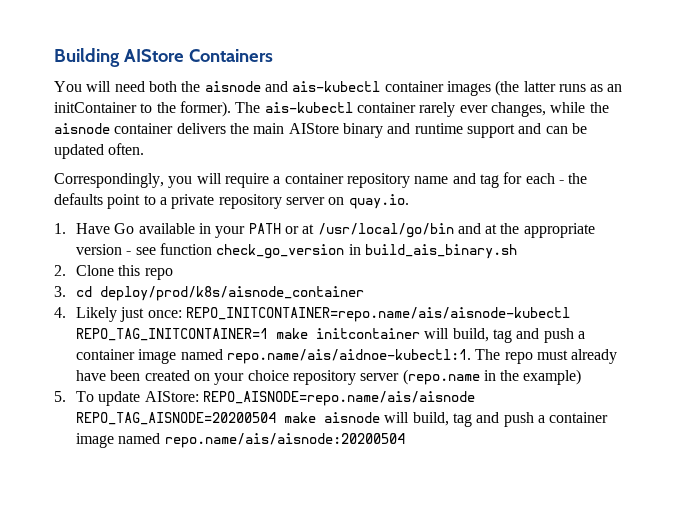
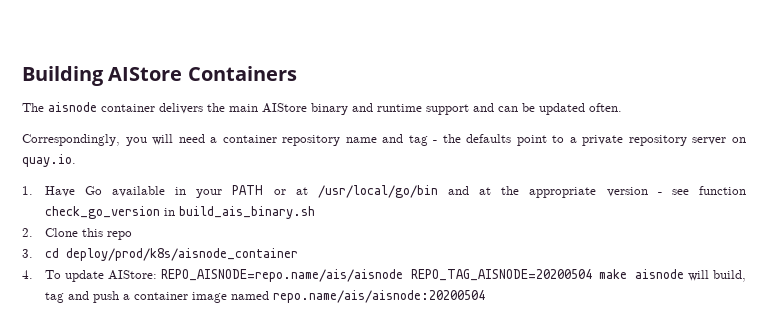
[54,80,623,96] [54,101,609,117] You will need both the aisnode and ais-kubectl container images (the latter runs as an initContainer to the former). The ais-kubectl container rarely ever changes, while the -> [22,103,44,112] The
[224,173,269,188] require -> [178,134,205,143] need
[503,172,555,184] for each -> (428, 140) none
[75,307,570,322] [75,328,585,343] [75,349,618,364] [75,369,582,385] [54,391,66,402] Likely just once: REPO_INITCONTAINER=repo.name/ais/aisnode-kubectl REPO_TAG_INITCONTAINER=1 make initcontainer will build, tag and push a container image named repo.name/ais/aidnoe-kubectl:1. The repo must already have been created on your choice repository server (repo.name in the example) // 5. -> (33, 274) none

